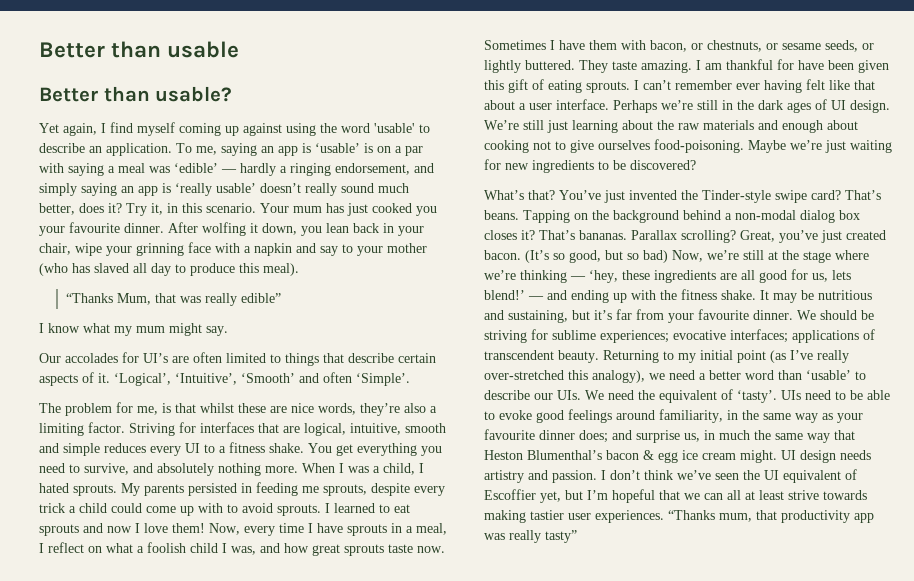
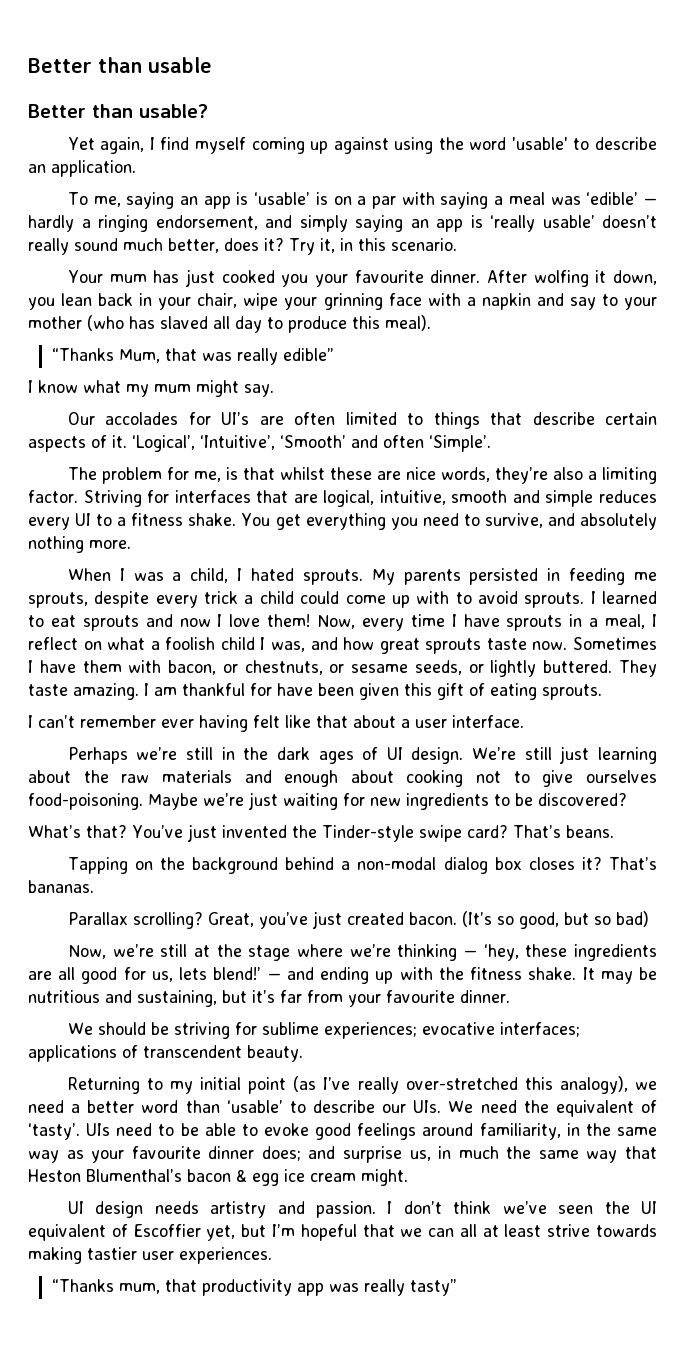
(172, 149) none -> (136, 168) //
(256, 208) none -> (457, 244) //
(298, 469) none -> (131, 544) //
(630, 87) none -> (602, 692) //
(609, 104) none -> (524, 721) //
(519, 215) none -> (614, 831) //
(627, 235) none -> (94, 886) //
(668, 256) none -> (649, 919) //
(793, 315) none -> (510, 996) //
(599, 356) none -> (303, 1053) //
(777, 456) none -> (408, 1177) //
(664, 516) none -> (272, 1255) //

